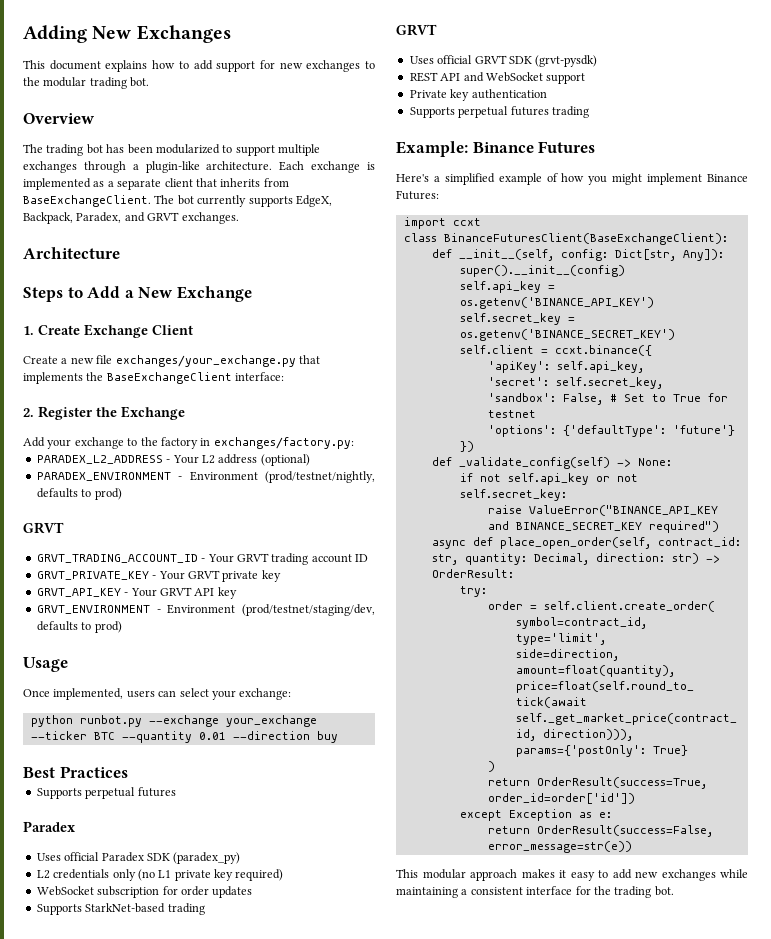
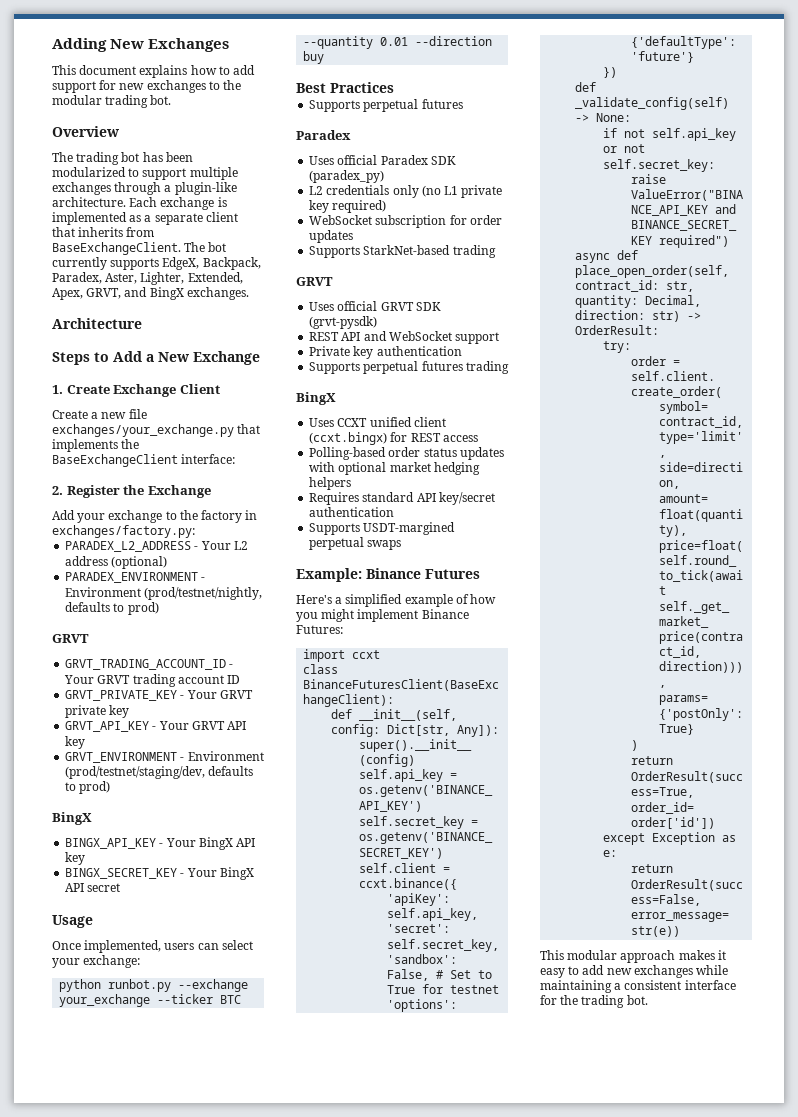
[124,212,180,222] and GRVT -> [105,272,243,285] [52,287,184,300] Aster, Lighter, Extended, Apex, GRVT, and BingX
(122, 627) none -> [52,812,92,825] [65,837,256,850] [65,852,86,865] [65,867,254,880] [65,883,121,892] // BingX // BINGX_API_KEY - Your BingX API key // BINGX_SECRET_KEY - Your BingX API secret
(589, 112) none -> [296,392,336,405] [309,417,446,427] [309,432,478,445] [309,447,504,460] [309,462,480,475] [309,477,352,490] [309,492,495,505] [309,507,395,517] [309,522,456,535] [309,537,402,550] // BingX // Uses CCXT unified client (ccxt.bingx) for REST access // Polling-based order status updates with optional market hedging helpers // Requires standard API key/secret authentication // Supports USDT-margined perpetual swaps

